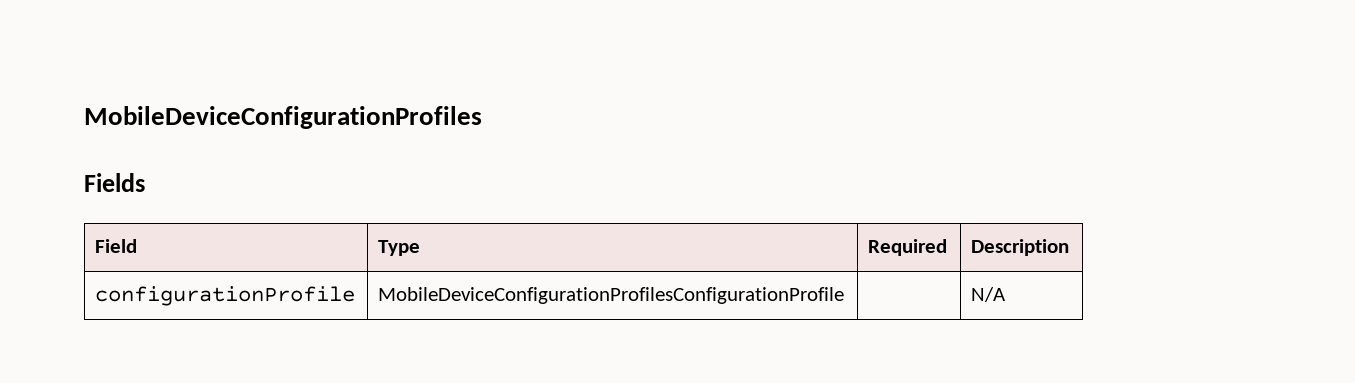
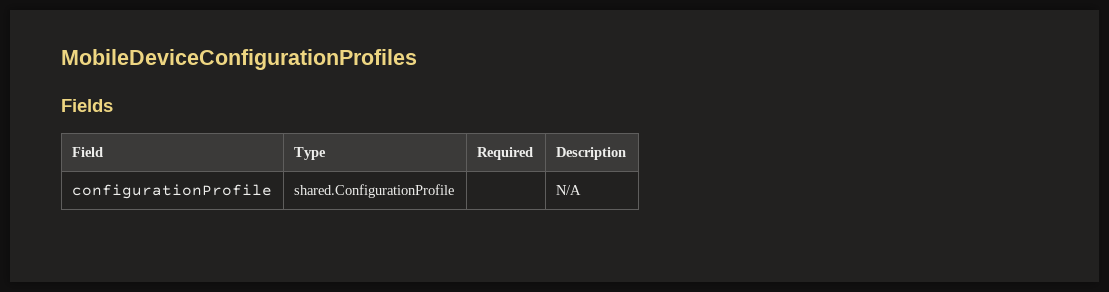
[378,287,845,304] MobileDeviceConfigurationProfilesConfigurationProfile -> [293,184,454,198] shared.ConfigurationProfile

